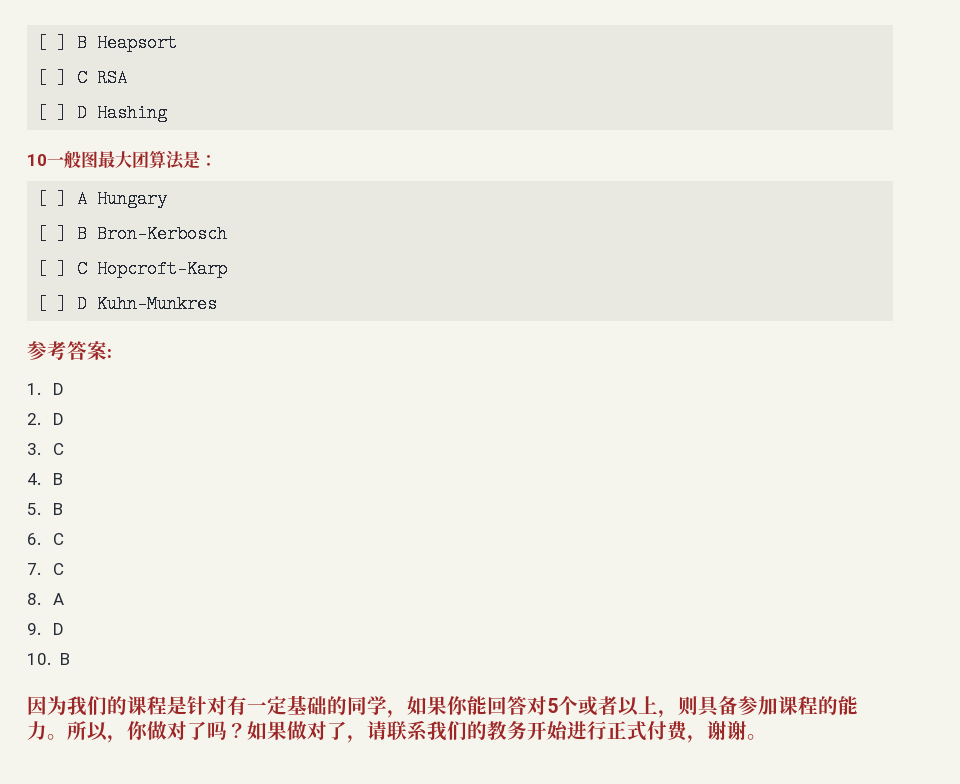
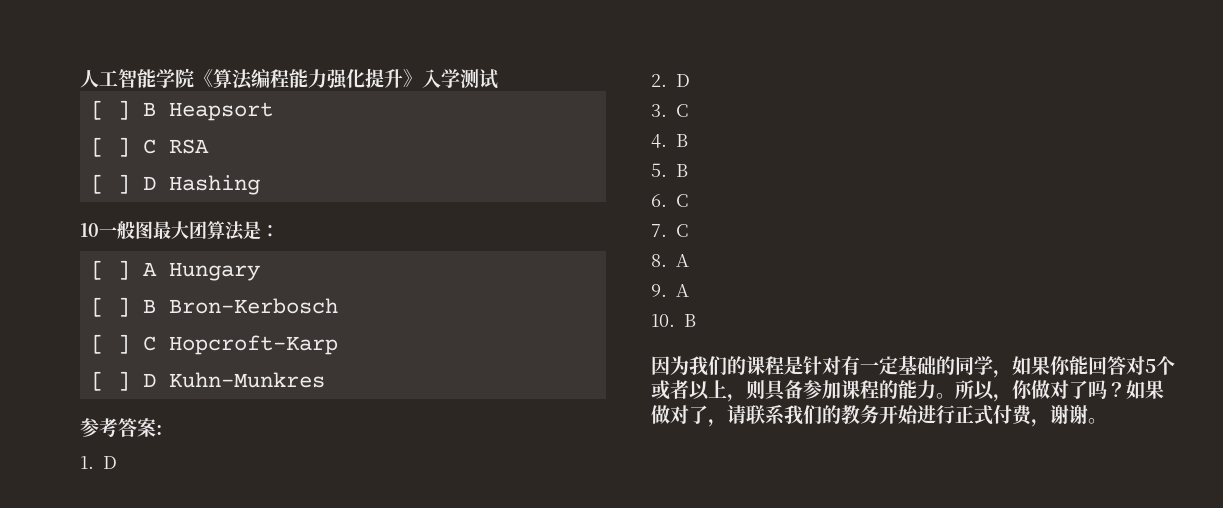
(37, 43) none -> [80,68,498,90] 人工智能学院《算法编程能力强化提升》入学测试 //
[53,623,65,635] D -> [676,284,689,297] A

